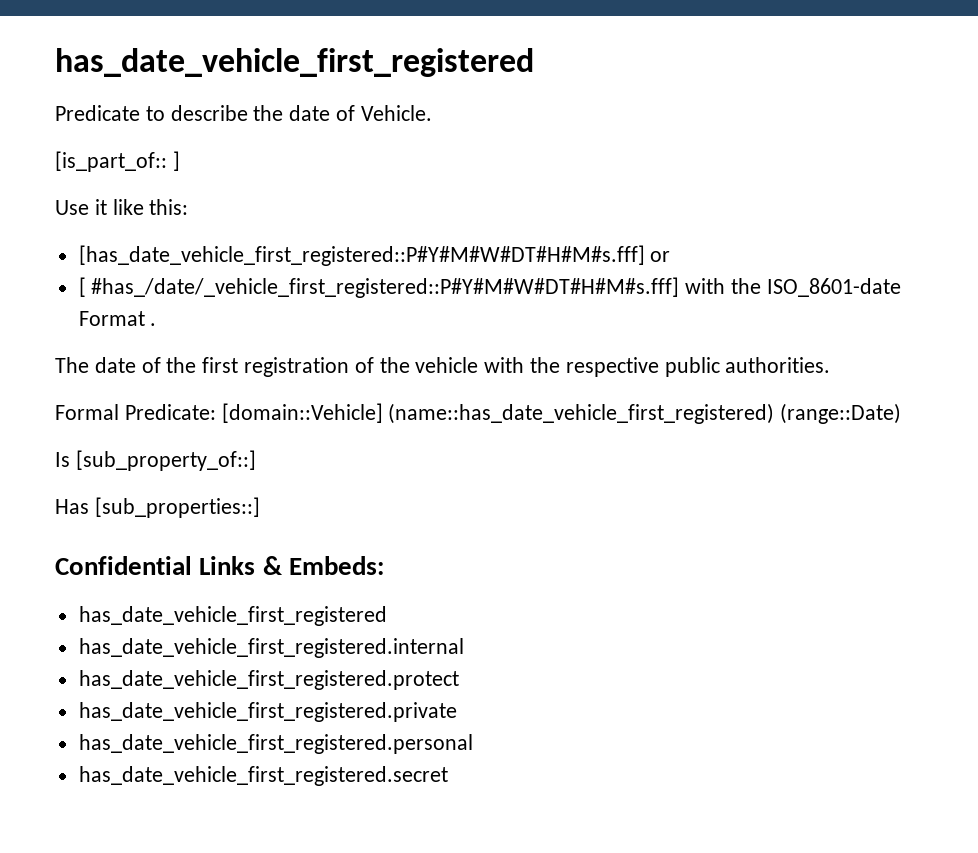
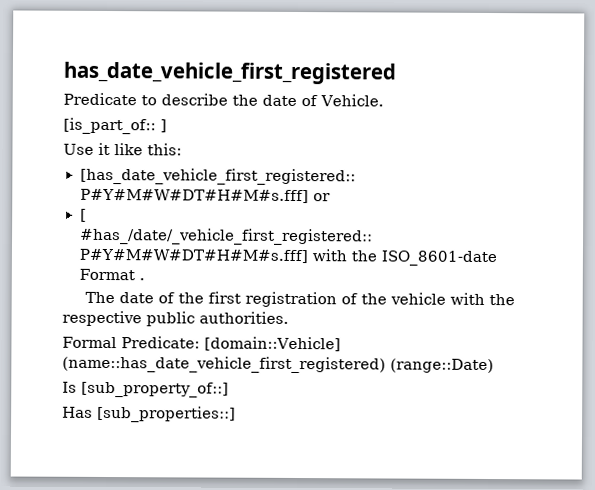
[55,556,384,575] [78,606,387,626] [78,638,464,658] [78,670,459,690] [78,702,457,722] [78,734,473,754] [78,766,448,786] // Confidential Links & Embeds: // has_date_vehicle_first_registered // has_date_vehicle_first_registered.internal // has_date_vehicle_first_registered.protect // has_date_vehicle_first_registered.private // has_date_vehicle_first_registered.personal // has_date_vehicle_first_registered.secret -> (236, 414) none

